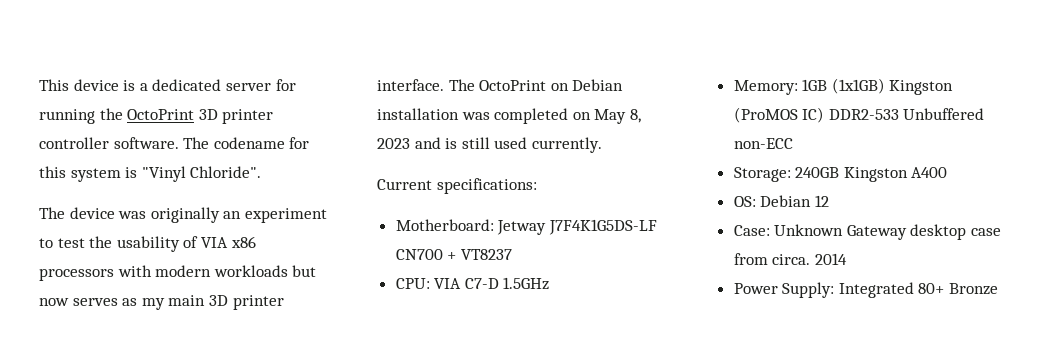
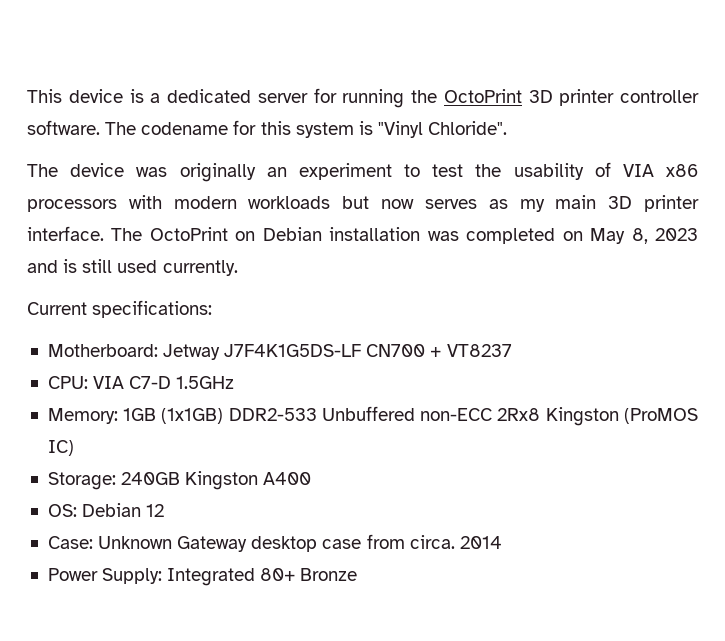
(885, 86) none -> [228,406,541,421] DDR2-533 Unbuffered non-ECC 2Rx8
[828,108,985,120] [733,138,793,149] DDR2-533 Unbuffered non-ECC -> (74, 448) none

